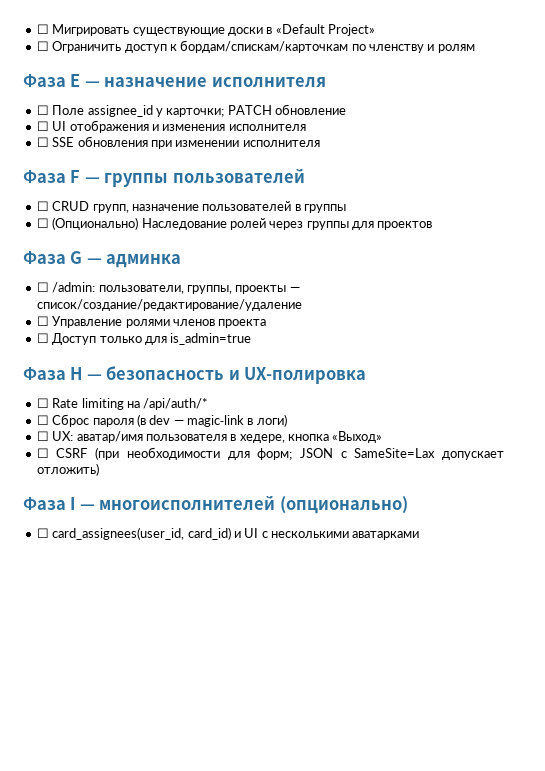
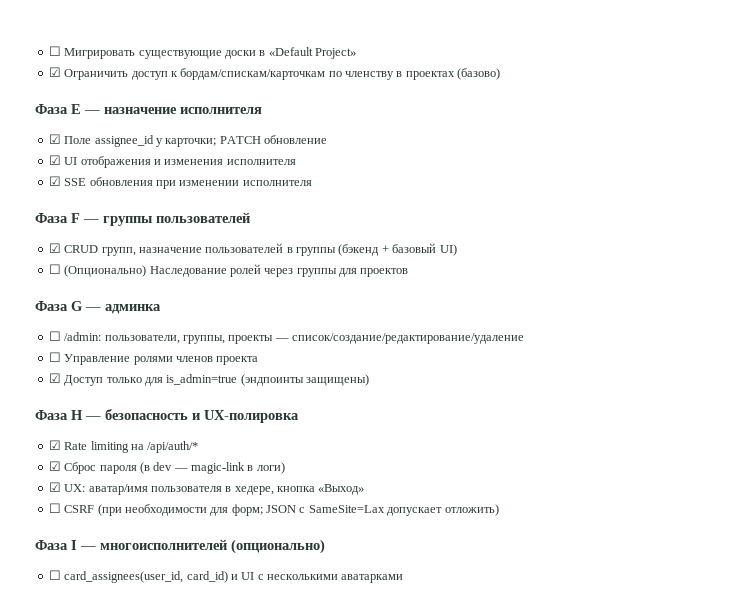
[36,41,49,51] ☐ -> [48,67,61,77] ☑
[427,44,475,53] и ролям -> [396,68,501,80] в проектах (базово)
[36,105,49,115] ☐ -> [48,134,61,144] ☑
[36,121,49,131] ☐ -> [48,155,61,165] ☑
[36,137,49,147] ☐ -> [48,176,61,186] ☑
[36,201,49,211] ☐ -> [48,243,61,253] ☑
(346, 208) none -> [338,243,457,256] (бэкенд + базовый UI)
[36,333,49,343] ☐ -> [48,373,61,383] ☑
(252, 339) none -> [240,374,369,386] (эндпоинты защищены)
[36,398,49,408] ☐ -> [48,440,61,450] ☑
[36,415,49,425] ☐ -> [48,461,61,471] ☑
[36,431,49,441] ☐ -> [48,482,61,492] ☑

